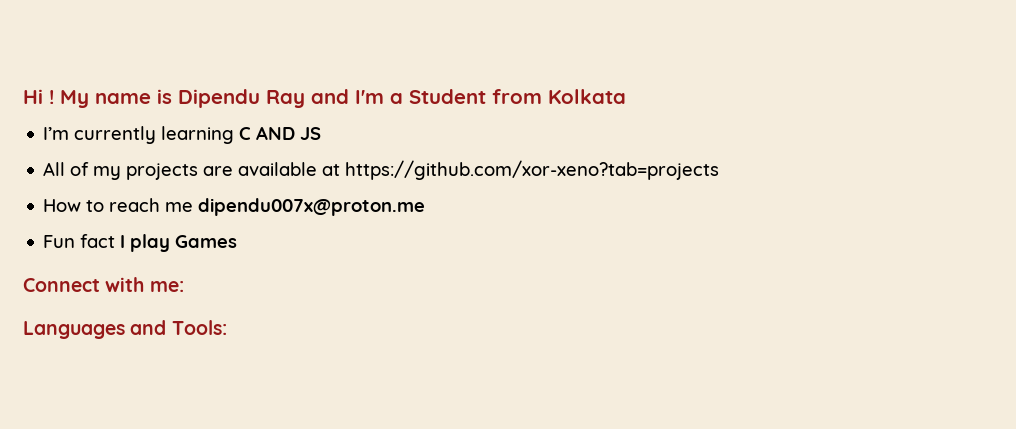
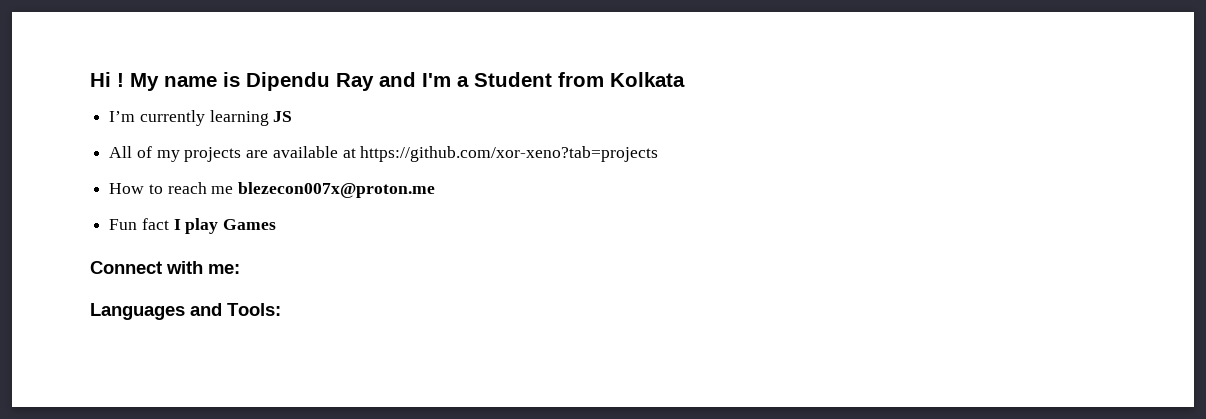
[239,126,296,140] C AND -> (269, 118) none
[198,198,426,216] dipendu007x@proton.me -> [238,182,436,198] blezecon007x@proton.me

